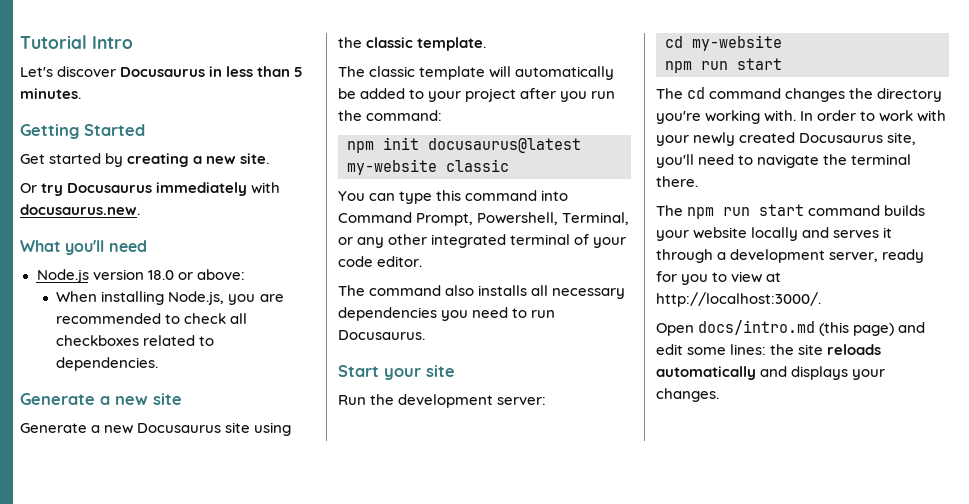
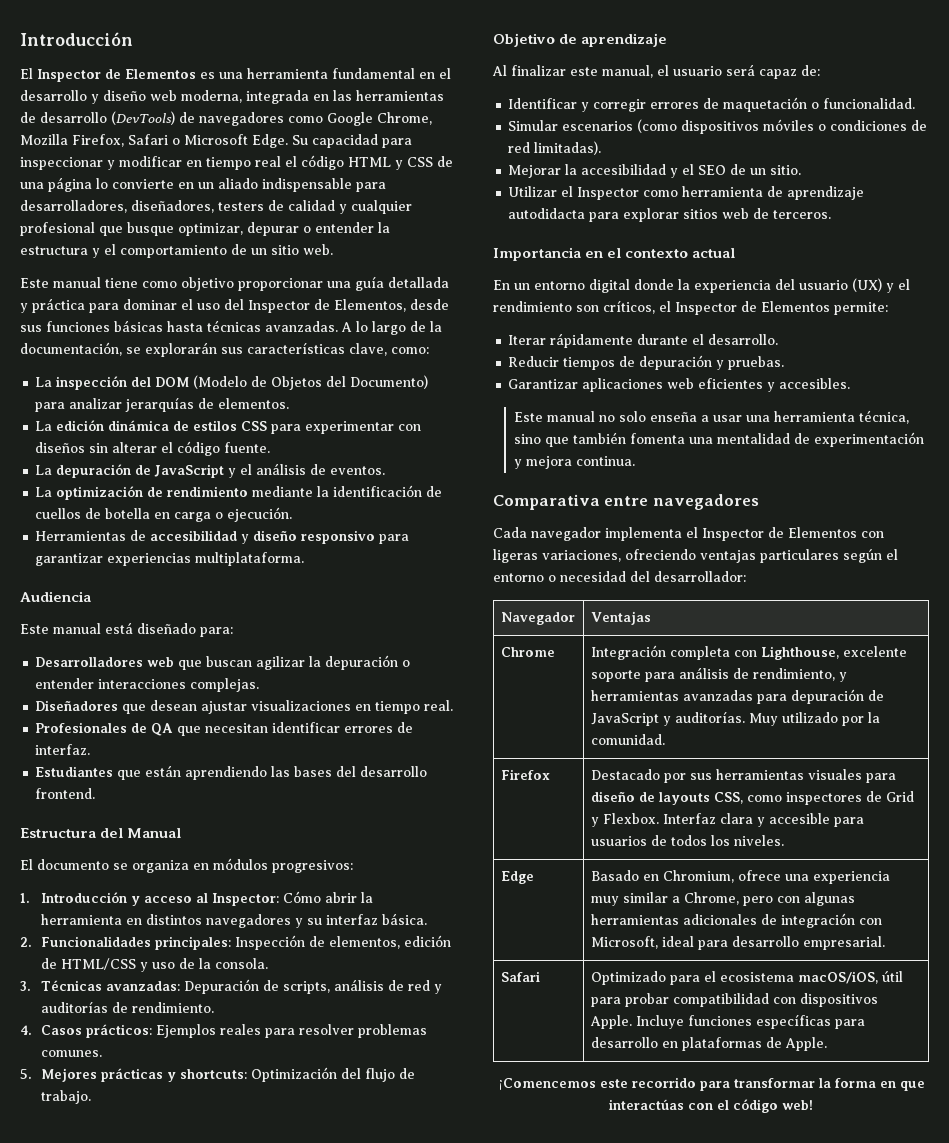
[20,35,133,49] [20,66,304,77] [20,88,81,99] [20,124,145,139] [20,153,270,167] [20,182,281,196] [20,204,140,215] [20,240,147,255] [36,269,245,283] [56,291,284,305] [56,313,248,324] [56,335,215,346] [56,357,159,371] [20,393,182,405] [20,422,292,436] [338,37,487,51] [338,66,615,80] [338,88,616,102] [338,110,443,121] [347,137,581,153] [347,159,509,175] [338,190,569,204] [338,212,630,226] [338,234,627,248] [338,256,423,267] [338,285,626,299] [338,307,556,321] [338,330,425,340] [338,365,455,380] [338,394,547,408] [665,35,782,51] [665,58,782,73] [656,87,943,102] [656,110,947,124] [656,132,917,146] [656,154,912,168] [656,176,698,187] [656,204,926,219] [656,227,893,241] [656,249,925,263] [656,271,782,285] [656,292,821,307] [656,320,926,336] [656,344,882,355] [656,366,886,380] [656,388,719,402] Tutorial Intro // Let's discover Docusaurus in less than 5 minutes. // Getting Started // Get started by creating a new site. // Or try Docusaurus immediately with docusaurus.new. // What you'll need // Node.js version 18.0 or above: // When installing Node.js, you are recommended to check all checkboxes related to dependencies. // Generate a new site // Generate a new Docusaurus site using the classic template. // The classic template will automatically be added to your project after you run the command: // npm init docusaurus@latest my-website classic // You can type this command into Command Prompt, Powershell, Terminal, or any other integrated terminal of your code editor. // The command also installs all necessary dependencies you need to run Docusaurus. // Start your site // Run the development server: // cd my-website // npm run start // The cd command changes the directory you're working with. In order to work with your newly created Docusaurus site, you'll need to navigate the terminal there. // The npm run start command builds your website locally and serves it through a development server, ready for you to view at http://localhost:3000/. // Open docs/intro.md (this page) and edit some lines: the site reloads automatically and displays your changes. -> [20,32,133,46] [20,68,451,82] [20,90,444,104] [20,111,432,126] [20,134,412,148] [20,155,453,170] [20,177,386,192] [20,200,412,214] [20,222,390,236] [20,244,333,258] [20,276,449,291] [20,298,449,313] [20,320,442,335] [20,342,429,357] [35,375,429,390] [35,397,290,412] [35,420,422,434] [35,441,271,456] [35,463,386,478] [35,485,443,500] [35,507,293,522] [35,530,410,544] [35,552,305,566] [20,591,91,602] [20,622,233,637] [35,655,411,670] [35,678,260,692] [35,700,454,714] [35,722,414,736] [35,744,91,755] [35,765,428,780] [35,788,96,799] [20,828,182,838] [20,858,353,873] [20,891,373,906] [40,913,427,928] [20,935,451,950] [40,958,268,972] [20,979,442,994] [40,1001,214,1013] [20,1024,427,1038] [40,1050,102,1057] [20,1067,415,1082] [40,1090,91,1104] [493,33,668,47] [492,64,820,79] [508,97,916,112] [508,119,928,134] [508,141,602,155] [508,164,802,178] [508,186,865,200] [508,208,832,222] [493,247,736,261] [493,278,910,293] [493,300,888,315] [508,333,779,348] [508,355,785,370] [508,378,851,392] [513,410,909,424] [513,432,924,447] [513,456,635,469] [493,494,759,510] [493,527,884,541] [493,549,898,563] [493,571,746,582] [500,612,575,625] [590,611,651,625] [500,647,555,657] [590,645,907,660] [590,667,847,682] [590,689,884,704] [590,711,880,726] [590,734,665,745] [500,769,550,780] [590,769,896,783] [590,791,914,805] [590,813,864,827] [590,835,784,846] [500,871,534,884] [590,870,890,884] [590,892,855,906] [590,913,882,928] [590,936,885,950] [500,971,540,982] [590,971,903,985] [590,993,878,1007] [589,1014,865,1029] [590,1037,827,1051] [497,1077,925,1091] [609,1099,813,1113] Introducción // El Inspector de Elementos es una herramienta fundamental en el desarrollo y diseño web moderna, integrada en las herramientas de desarrollo (DevTools) de navegadores como Google Chrome, Mozilla Firefox, Safari o Microsoft Edge. Su capacidad para inspeccionar y modificar en tiempo real el código HTML y CSS de una página lo convierte en un aliado indispensable para desarrolladores, diseñadores, testers de calidad y cualquier profesional que busque optimizar, depurar o entender la estructura y el comportamiento de un sitio web. // Este manual tiene como objetivo proporcionar una guía detallada y práctica para dominar el uso del Inspector de Elementos, desde sus funciones básicas hasta técnicas avanzadas. A lo largo de la documentación, se explorarán sus características clave, como: // La inspección del DOM (Modelo de Objetos del Documento) para analizar jerarquías de elementos. // La edición dinámica de estilos CSS para experimentar con diseños sin alterar el código fuente. // La depuración de JavaScript y el análisis de eventos. // La optimización de rendimiento mediante la identificación de cuellos de botella en carga o ejecución. // Herramientas de accesibilidad y diseño responsivo para garantizar experiencias multiplataforma. // Audiencia // Este manual está diseñado para: // Desarrolladores web que buscan agilizar la depuración o entender interacciones complejas. // Diseñadores que desean ajustar visualizaciones en tiempo real. // Profesionales de QA que necesitan identificar errores de interfaz. // Estudiantes que están aprendiendo las bases del desarrollo frontend. // Estructura del Manual // El documento se organiza en módulos progresivos: // 1. Introducción y acceso al Inspector: Cómo abrir la herramienta en distintos navegadores y su interfaz básica. // 2. Funcionalidades principales: Inspección de elementos, edición de HTML/CSS y uso de la consola. // 3. Técnicas avanzadas: Depuración de scripts, análisis de red y auditorías de rendimiento. // 4. Casos prácticos: Ejemplos reales para resolver problemas comunes. // 5. Mejores prácticas y shortcuts: Optimización del flujo de trabajo. // Objetivo de aprendizaje // Al finalizar este manual, el usuario será capaz de: // Identificar y corregir errores de maquetación o funcionalidad. // Simular escenarios (como dispositivos móviles o condiciones de red limitadas). // Mejorar la accesibilidad y el SEO de un sitio. // Utilizar el Inspector como herramienta de aprendizaje autodidacta para explorar sitios web de terceros. // Importancia en el contexto actual // En un entorno digital donde la experiencia del usuario (UX) y el rendimiento son críticos, el Inspector de Elementos permite: // Iterar rápidamente durante el desarrollo. // Reducir tiempos de depuración y pruebas. // Garantizar aplicaciones web eficientes y accesibles. // Este manual no solo enseña a usar una herramienta técnica, sino que también fomenta una mentalidad de experimentación y mejora continua. // Comparativa entre navegadores // Cada navegador implementa el Inspector de Elementos con ligeras variaciones, ofreciendo ventajas particulares según el entorno o necesidad del desarrollador: // Navegador | Ventajas // Chrome | Integración completa con Lighthouse, excelente soporte para análisis de rendimiento, y herramientas avanzadas para depuración de JavaScript y auditorías. Muy utilizado por la comunidad. // Firefox | Destacado por sus herramientas visuales para diseño de layouts CSS, como inspectores de Grid y Flexbox. Interfaz clara y accesible para usuarios de todos los niveles. // Edge | Basado en Chromium, ofrece una experiencia muy similar a Chrome, pero con algunas herramientas adicionales de integración con Microsoft, ideal para desarrollo empresarial. // Safari | Optimizado para el ecosistema macOS/iOS, útil para probar compatibilidad con dispositivos Apple. Incluye funciones específicas para desarrollo en plataformas de Apple. // ¡Comencemos este recorrido para transformar la forma en que interactúas con el código web!

